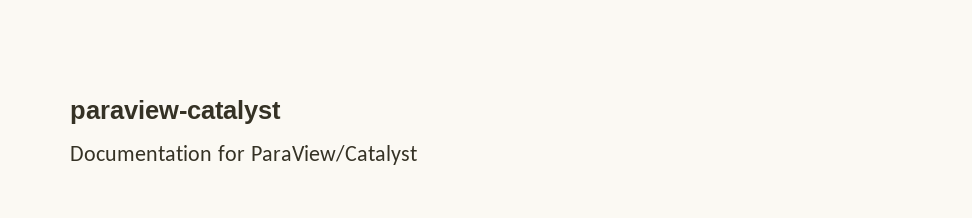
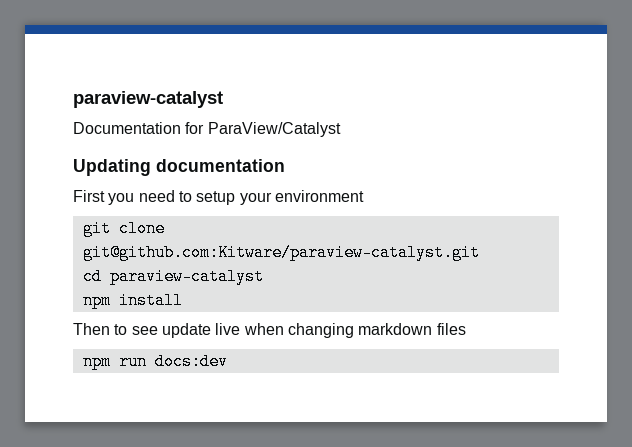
(417, 155) none -> [73,159,285,176] [73,190,364,205] [82,220,165,237] [82,244,480,261] [82,268,264,285] [82,292,183,309] [73,323,466,338] [82,353,228,370] // Updating documentation // First you need to setup your environment // git clone git@github.com:Kitware/paraview-catalyst.git // cd paraview-catalyst // npm install // Then to see update live when changing markdown files // npm run docs:dev

